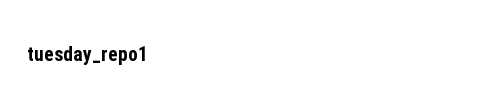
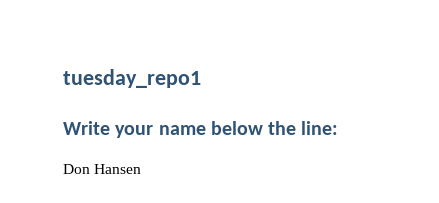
(148, 55) none -> [63,121,339,138] [63,164,142,174] // Write your name below the line: // Don Hansen

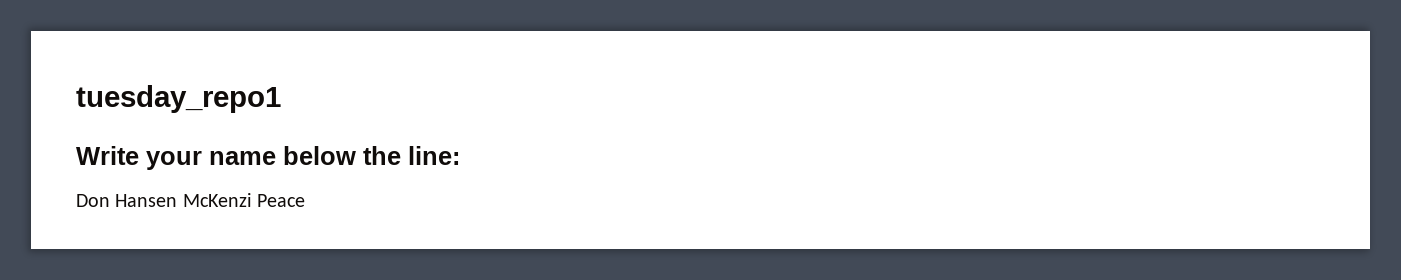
(142, 169) none -> [182,193,306,207] McKenzi Peace

